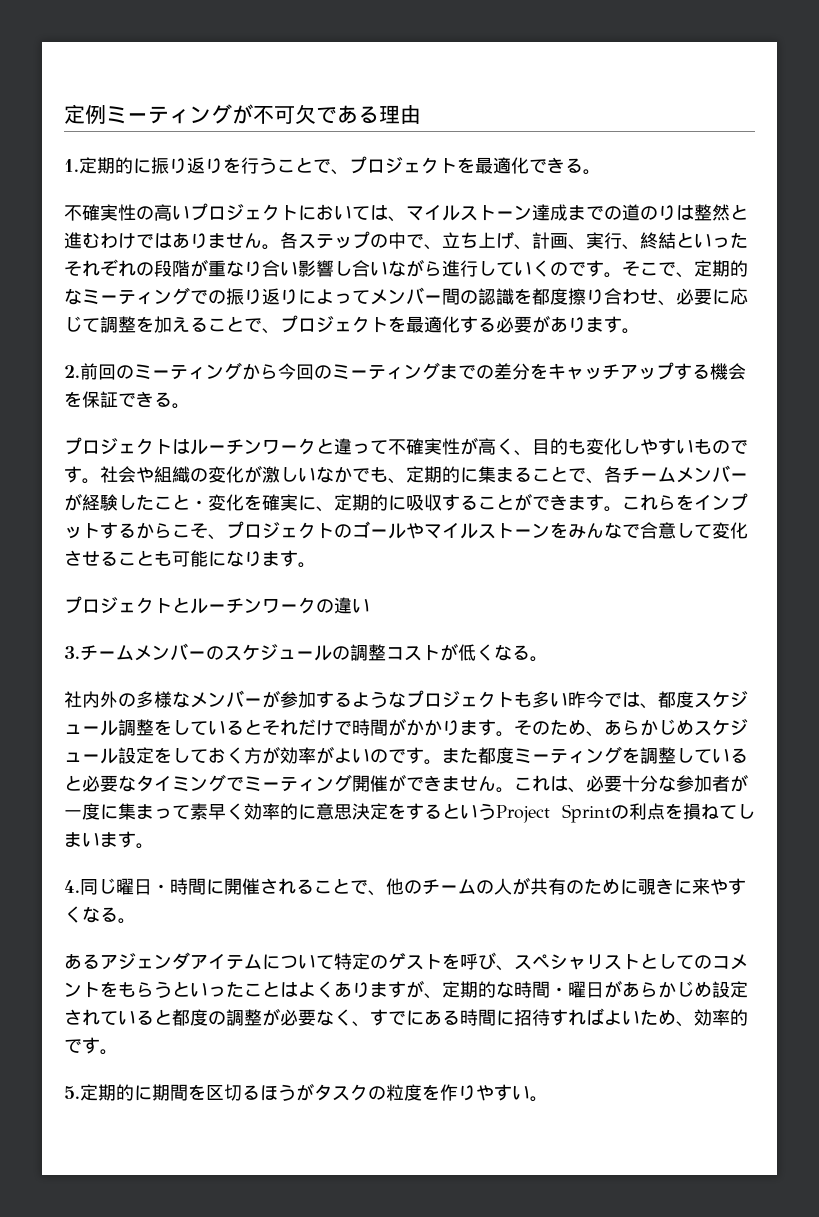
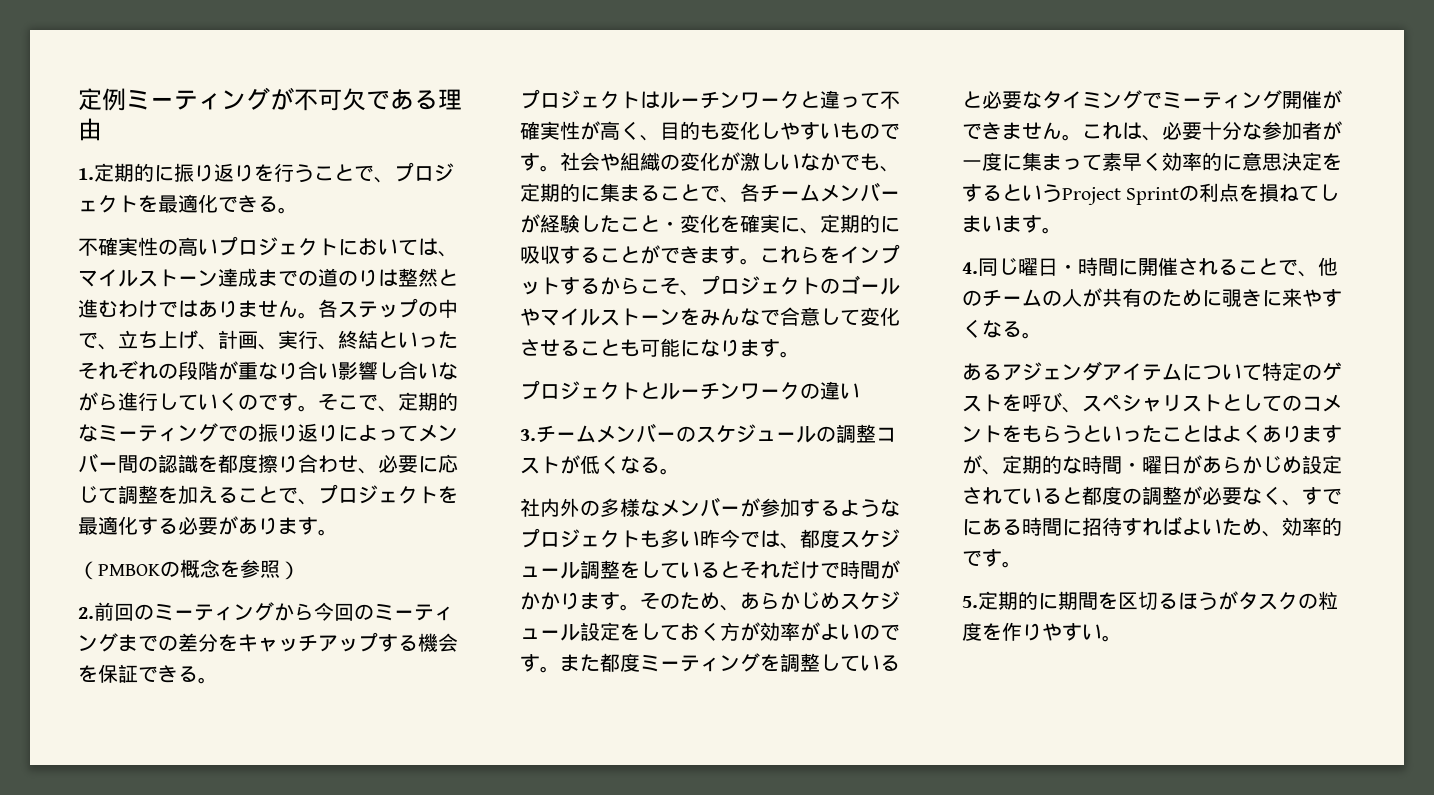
(640, 331) none -> [78,559,300,580] // （PMBOKの概念を参照）

